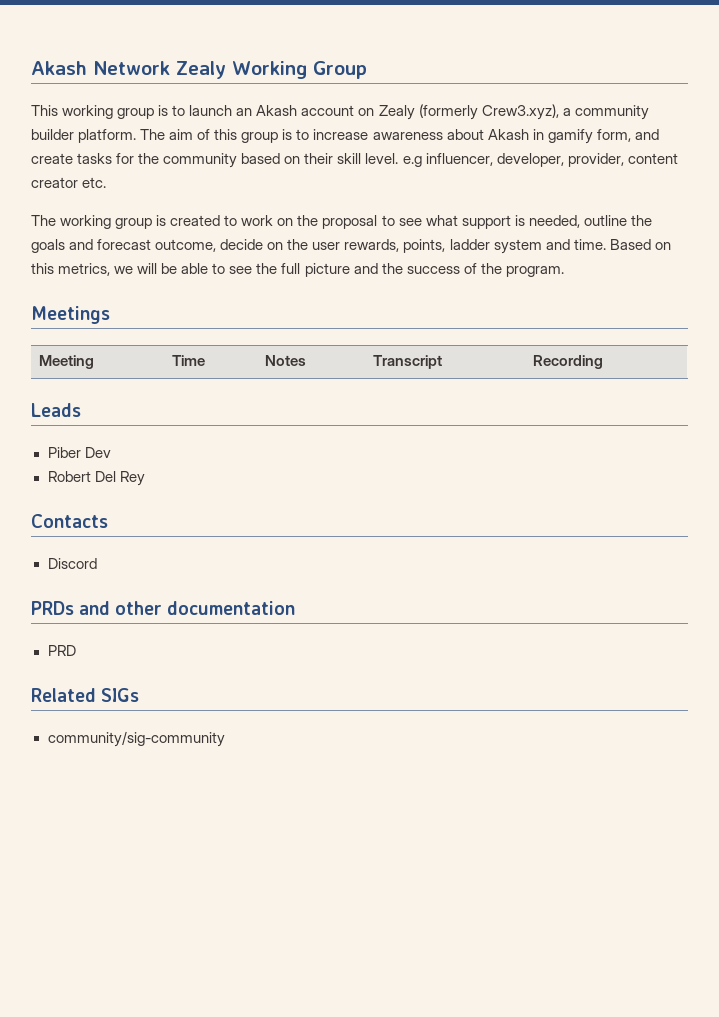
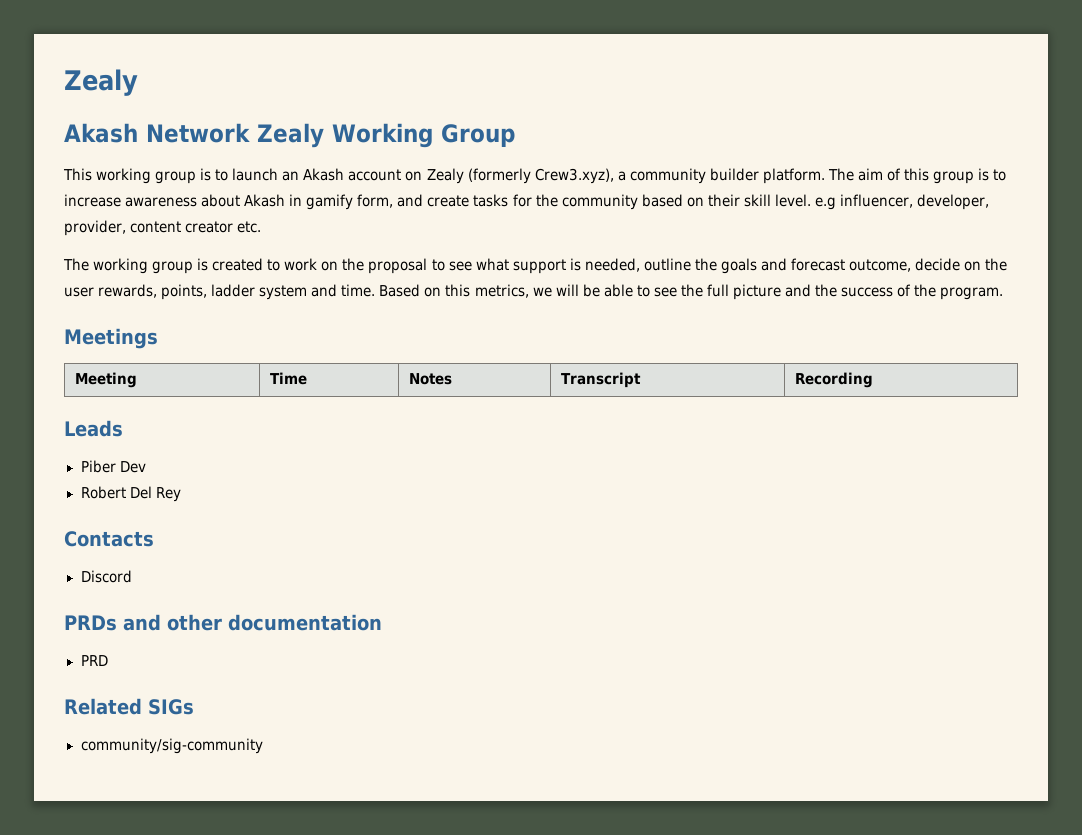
(31, 68) none -> [64,69,138,96] Zealy //

